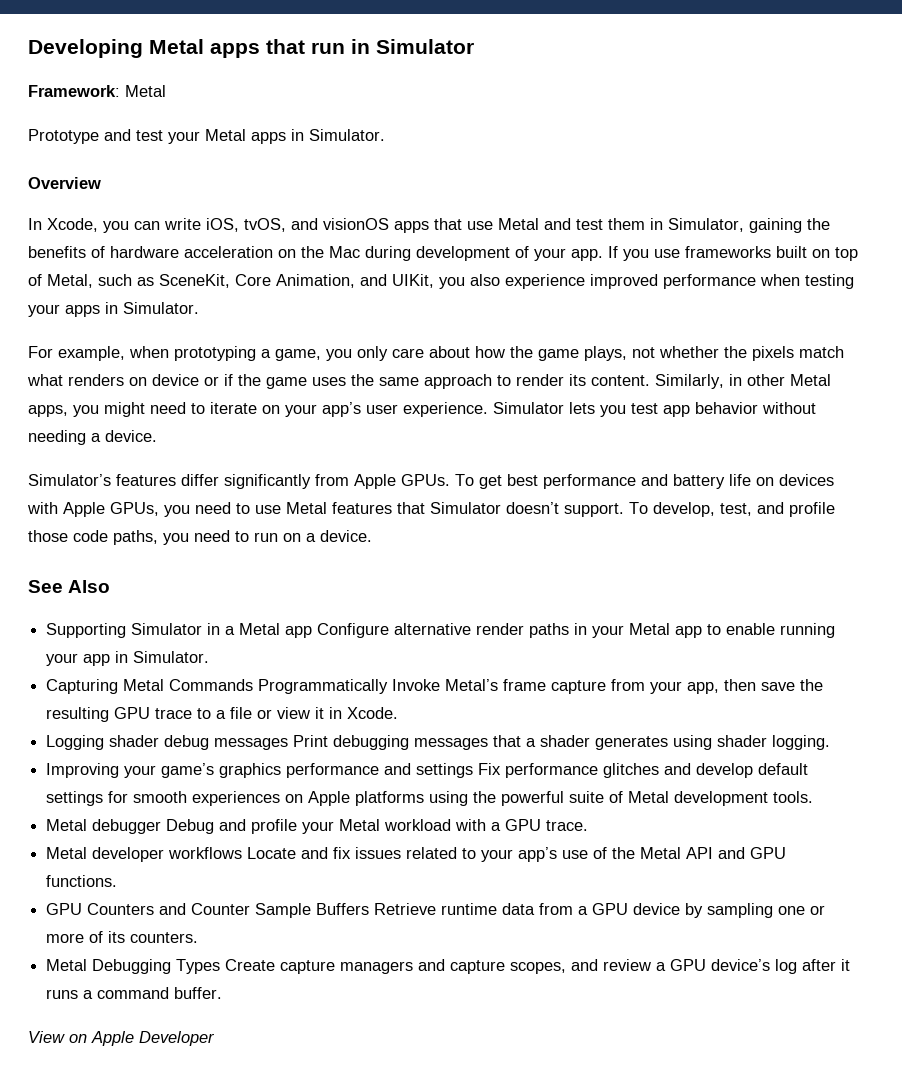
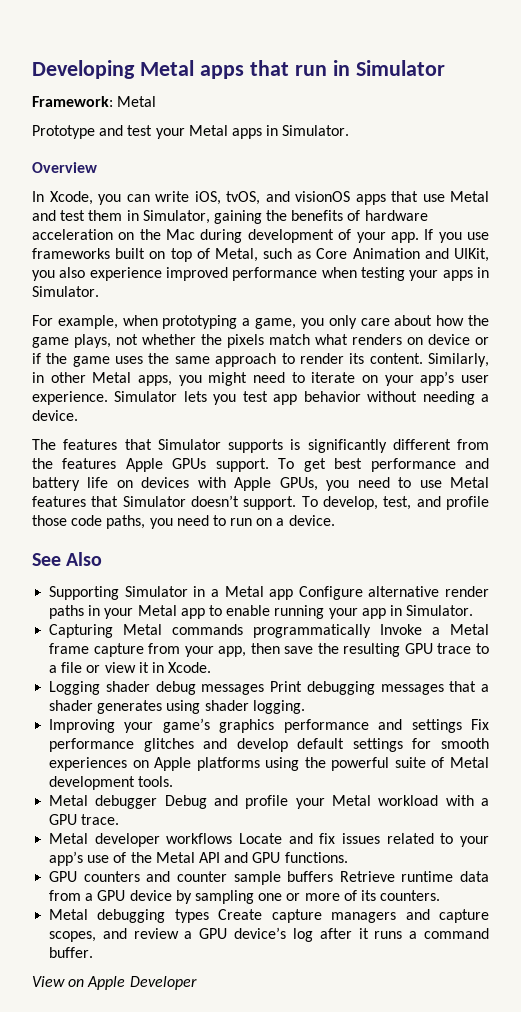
[159,274,355,288] SceneKit, Core Animation, -> [316,248,420,259] Core Animation
[28,474,450,489] Simulator’s features differ significantly from Apple GPUs. -> [32,439,489,453] [32,458,269,472] The features that Simulator supports is significantly different from the features Apple GPUs support.
[169,679,499,694] Commands Programmatically Invoke Metal’s -> [172,624,489,638] commands programmatically Invoke a Metal
[87,903,370,918] Counters and Counter Sample Buffers -> [83,871,334,885] counters and counter sample buffers
[92,959,221,974] Debugging Types -> [97,909,209,923] debugging types

